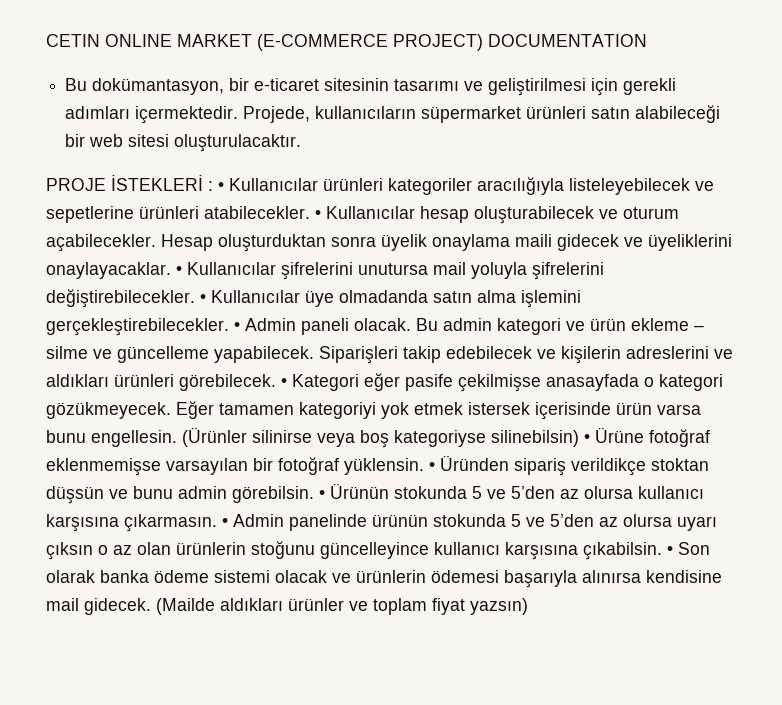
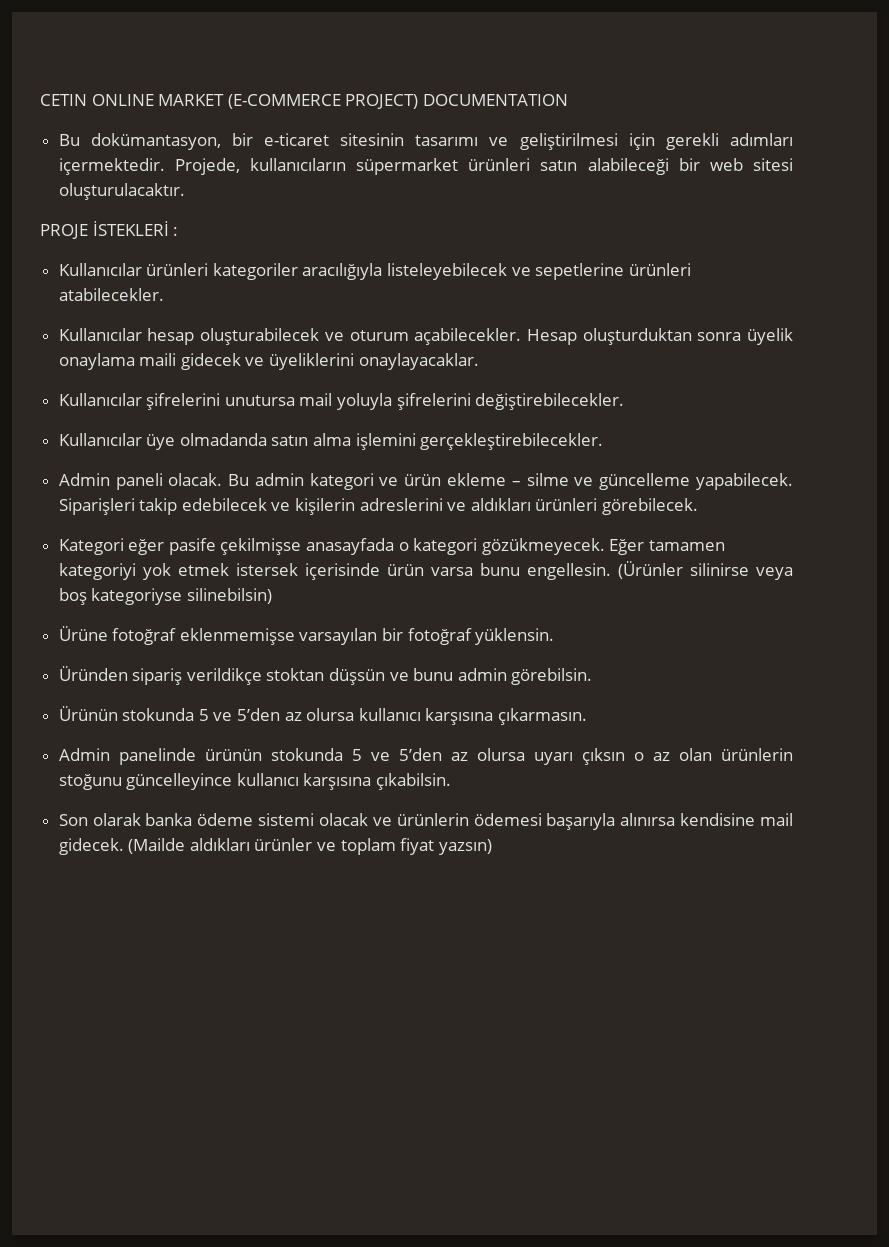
[218,182,224,191] • -> (179, 231) //
[315,210,321,219] • -> (164, 294) //
[176,266,182,275] • -> (479, 361) //
[200,294,206,303] • -> (625, 401) //
[234,322,240,331] • -> (604, 441) //
[281,378,287,387] • -> (699, 506) //
[584,434,590,443] • -> (272, 596) //
[429,462,435,471] • -> (555, 636) //
[319,490,325,499] • -> (593, 676) //
[222,518,228,527] • -> (588, 716) //
[667,546,673,555] • -> (452, 781) //

